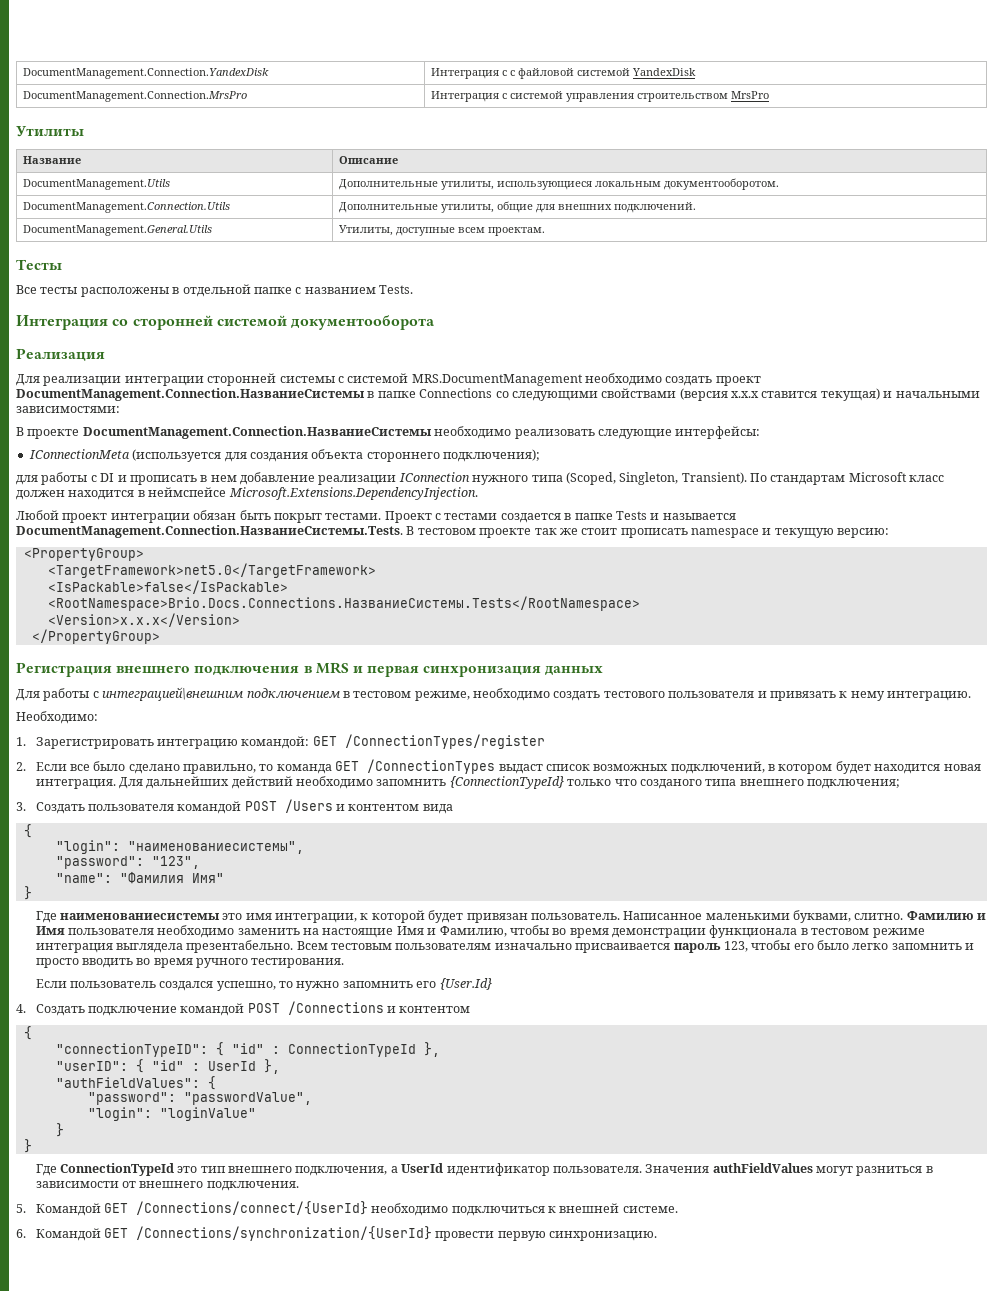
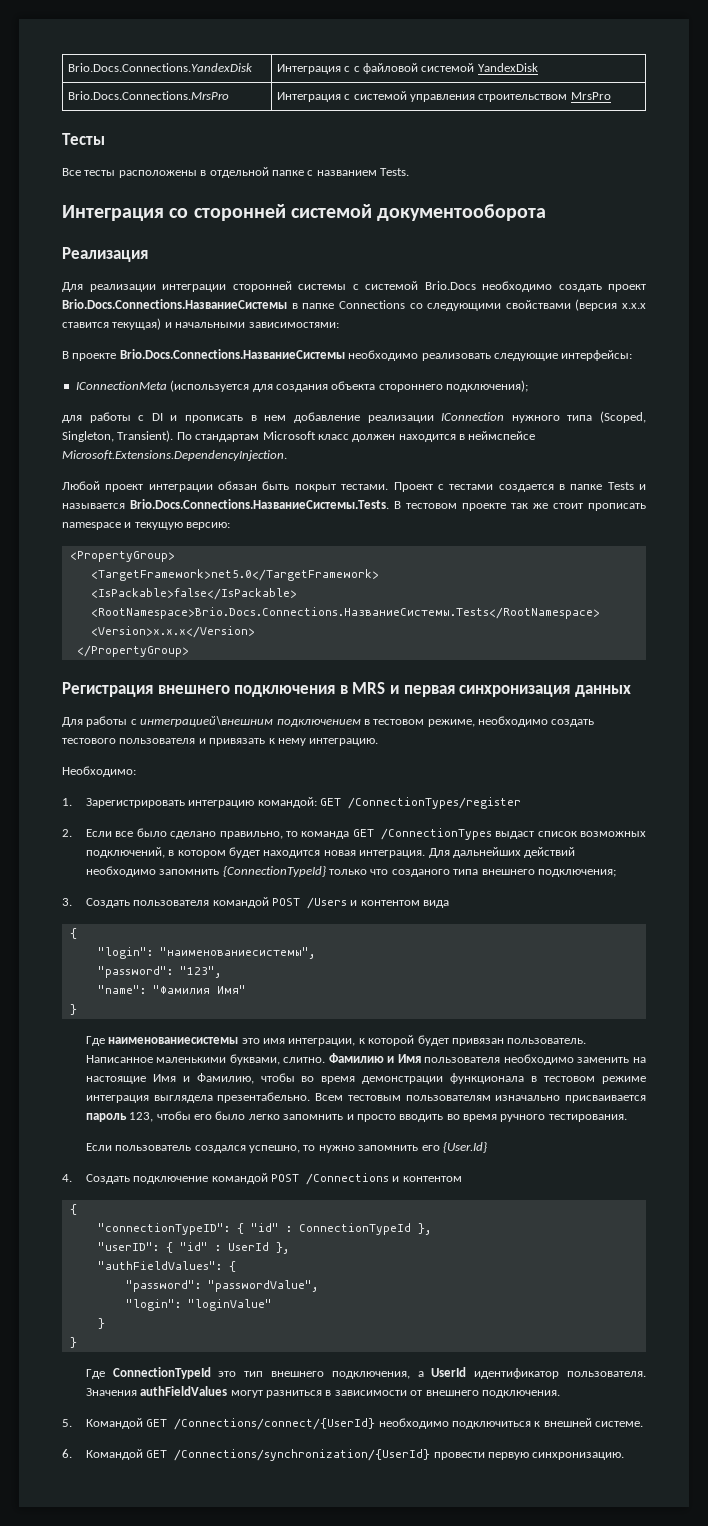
[23,68,270,79] DocumentManagement.Connection.YandexDisk -> [67,63,253,72] Brio.Docs.Connections.YandexDisk
[23,91,248,102] DocumentManagement.Connection.MrsPro -> [67,91,229,100] Brio.Docs.Connections.MrsPro
[16,126,84,137] [23,156,82,164] [339,156,399,164] [23,179,171,190] [339,178,780,190] [23,202,231,213] [339,201,697,213] [23,225,213,236] [339,225,546,236] // Утилиты // Название | Описание // DocumentManagement.Utils | Дополнительные утилиты, использующиеся локальным документооборотом. // DocumentManagement.Connection.Utils | Дополнительные утилиты, общие для внешних подключений. // DocumentManagement.General.Utils | Утилиты, доступные всем проектам. -> (611, 96) none
[411,374,583,386] MRS.DocumentМanagement -> [424,281,476,290] Brio.Docs
[16,388,365,401] DocumentManagement.Connection.НазваниеСистемы -> [62,299,287,309] Brio.Docs.Connections.НазваниеСистемы
[82,426,432,439] DocumentManagement.Connection.НазваниеСистемы -> [119,349,345,359] Brio.Docs.Connections.НазваниеСистемы
[16,525,403,538] DocumentManagement.Connection.НазваниеСистемы.Tests. -> [130,499,389,509] Brio.Docs.Connections.НазваниеСистемы.Tests.

